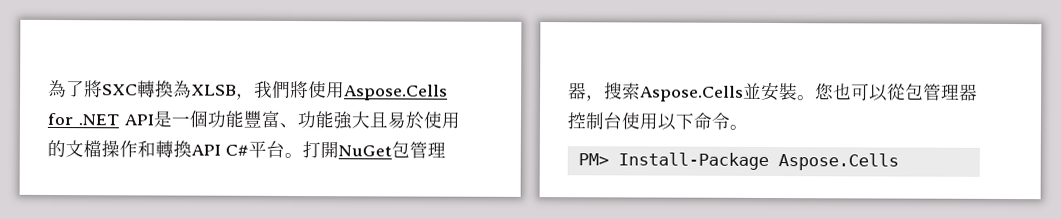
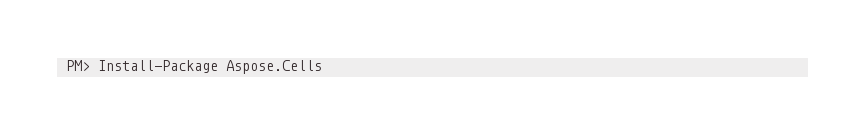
[48,79,448,101] [47,110,460,130] [47,139,446,159] [568,81,978,102] [567,112,748,131] 為了將SXC轉換為XLSB，我們將使用Aspose.Cells for .NET API是一個功能豐富、功能強大且易於使用的文檔操作和轉換API C#平台。打開NuGet包管理器，搜索Aspose.Cells並安裝。您也可以從包管理器控制台使用以下命令。 // -> (66, 65) none

